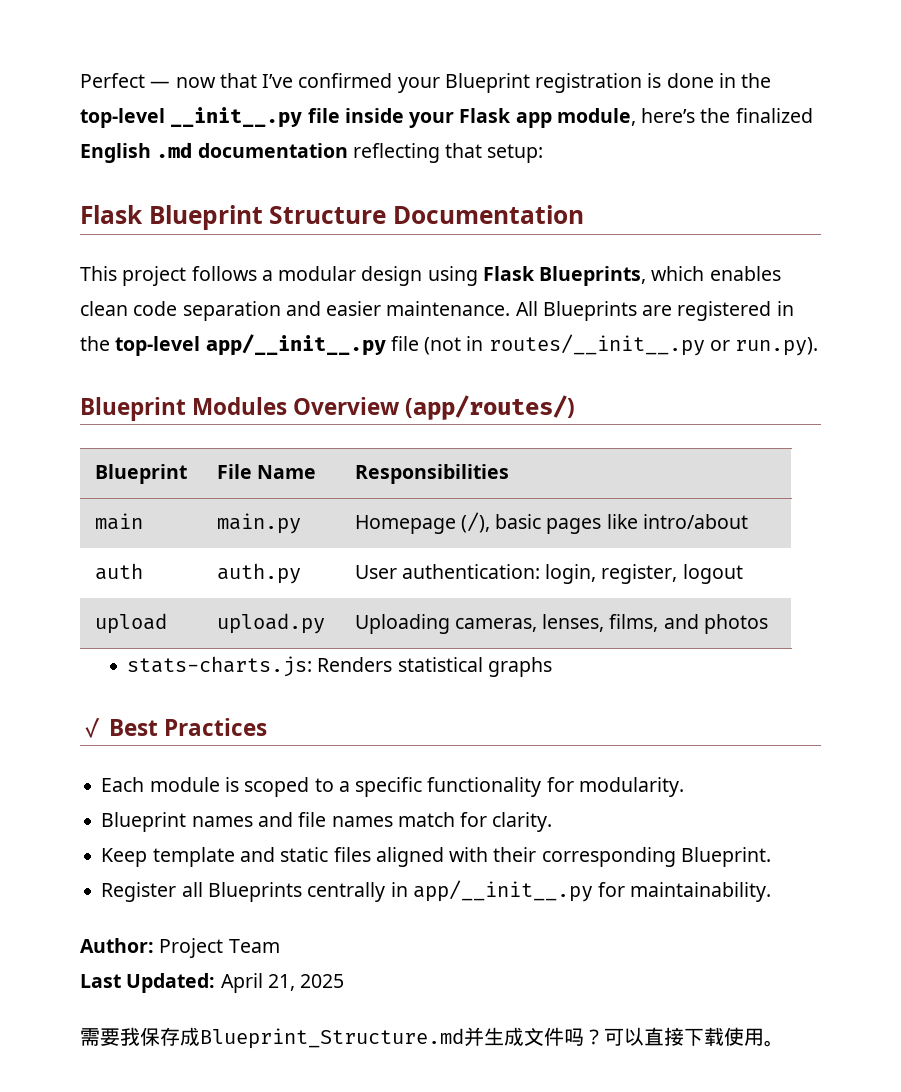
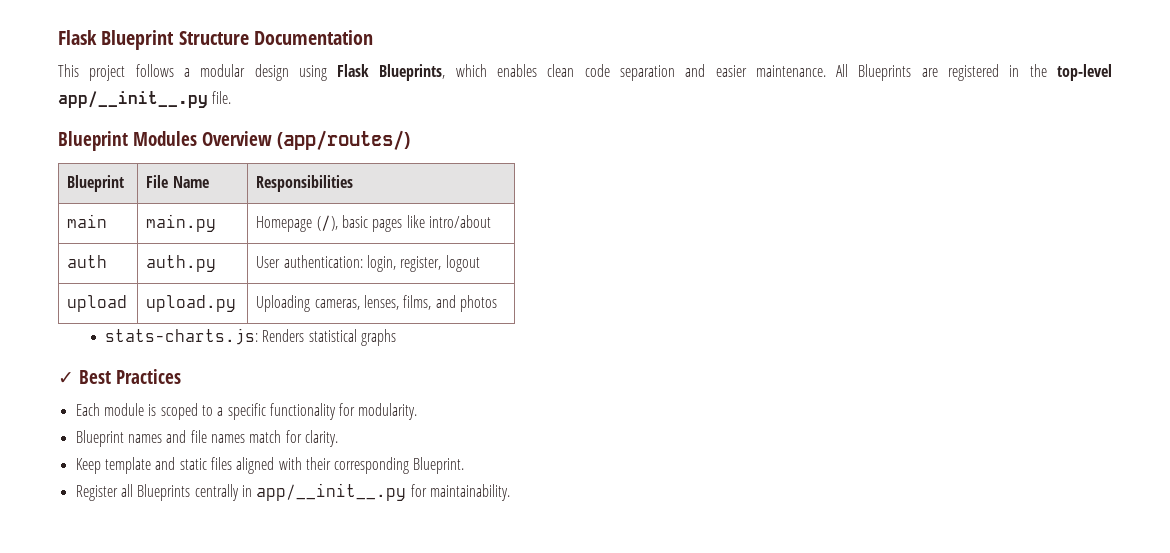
[80,73,772,93] [80,107,813,128] [80,142,544,163] Perfect — now that I’ve confirmed your Blueprint registration is done in the top-level __init__.py file inside your Flask app module, here’s the finalized English .md documentation reflecting that setup: // -> (58, 37) none
[390,334,819,356] file (not in routes/__init__.py or run.py). -> [212,91,232,104] file.
[80,938,280,958] [80,973,345,993] [80,1027,784,1049] // Author: Project Team // Last Updated: April 21, 2025 // 需要我保存成Blueprint_Structure.md并生成文件吗？可以直接下载使用。 -> (510, 492) none

